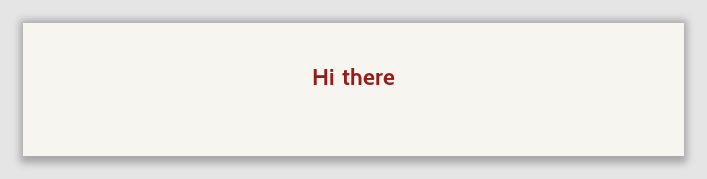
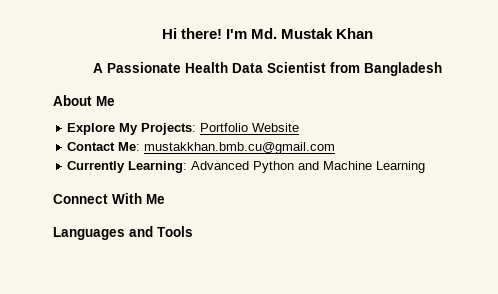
[341,68,395,85] there -> [180,28,374,39] [93,62,442,76] [53,95,115,106] [67,123,300,135] [67,142,336,154] [67,161,426,173] [53,193,165,204] [53,226,193,240] there! I'm Md. Mustak Khan // A Passionate Health Data Scientist from Bangladesh // About Me // Explore My Projects: Portfolio Website // Contact Me: mustakkhan.bmb.cu@gmail.com // Currently Learning: Advanced Python and Machine Learning // Connect With Me // Languages and Tools

